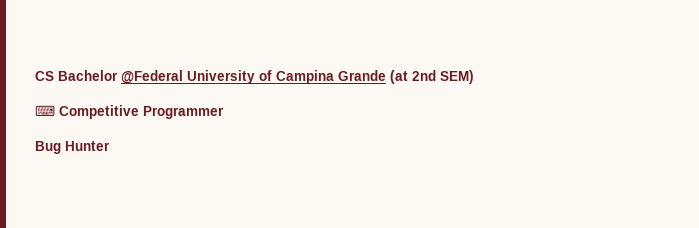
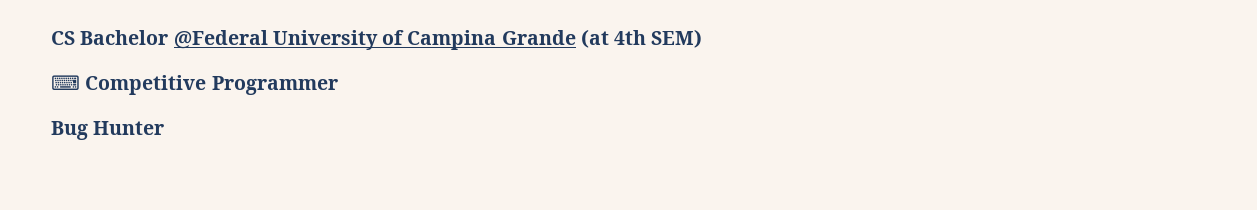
[412,70,436,81] 2nd -> [614,30,647,45] 4th

